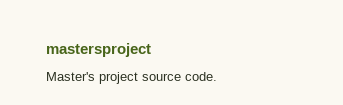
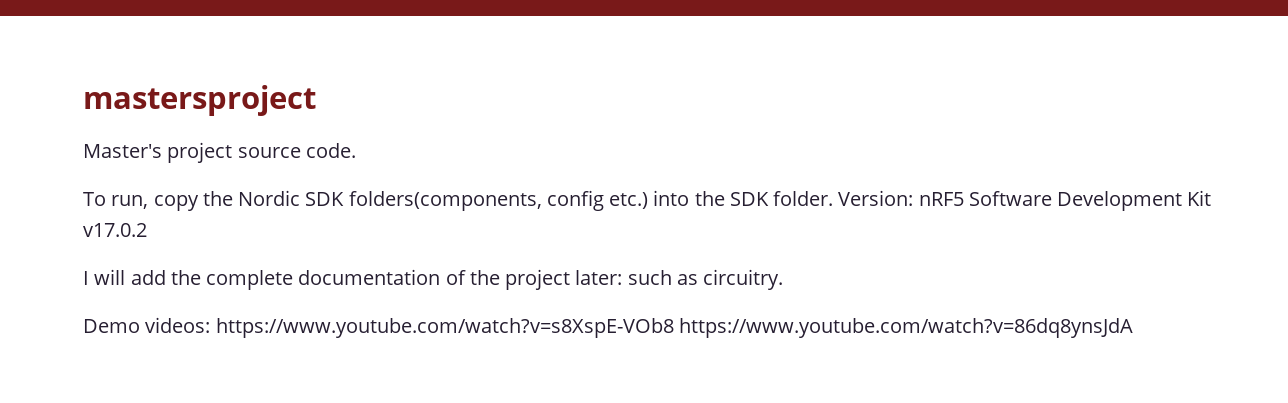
(217, 76) none -> [83,190,1212,211] [83,223,147,237] [83,269,784,290] [83,317,1133,338] // To run, copy the Nordic SDK folders(components, config etc.) into the SDK folder. Version: nRF5 Software Development Kit v17.0.2 // I will add the complete documentation of the project later: such as circuitry. // Demo videos: https://www.youtube.com/watch?v=s8XspE-VOb8 https://www.youtube.com/watch?v=86dq8ynsJdA

